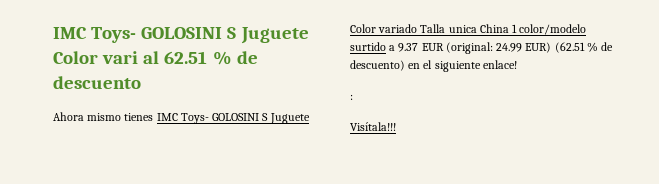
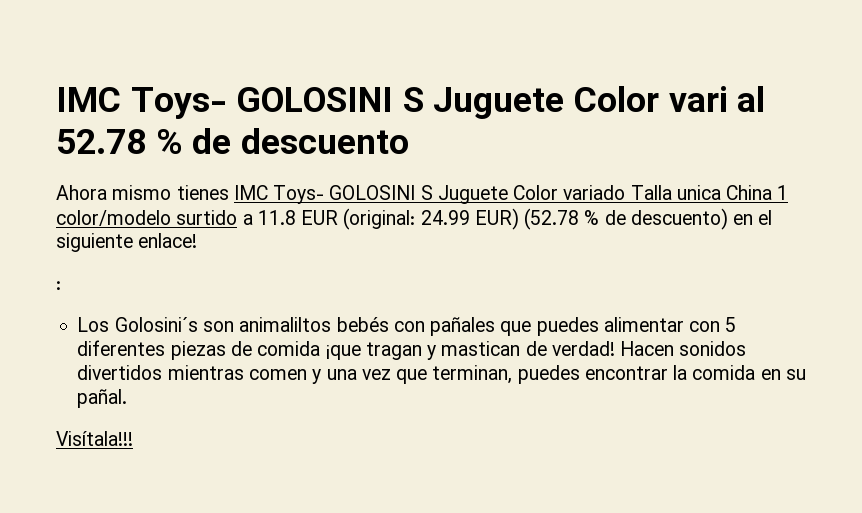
[164,51,208,64] 62.51 -> [56,129,146,154] 52.78
[398,43,419,52] 9.37 -> [257,210,296,225] 11.8
[554,42,585,53] (62.51 -> [524,208,580,230] (52.78
(353, 97) none -> [77,317,737,336] [77,340,747,360] [77,365,806,384] [77,389,128,408] // Los Golosini´s son animaliltos bebés con pañales que puedes alimentar con 5 diferentes piezas de comida ¡que tragan y mastican de verdad! Hacen sonidos divertidos mientras comen y una vez que terminan, puedes encontrar la comida en su pañal.

